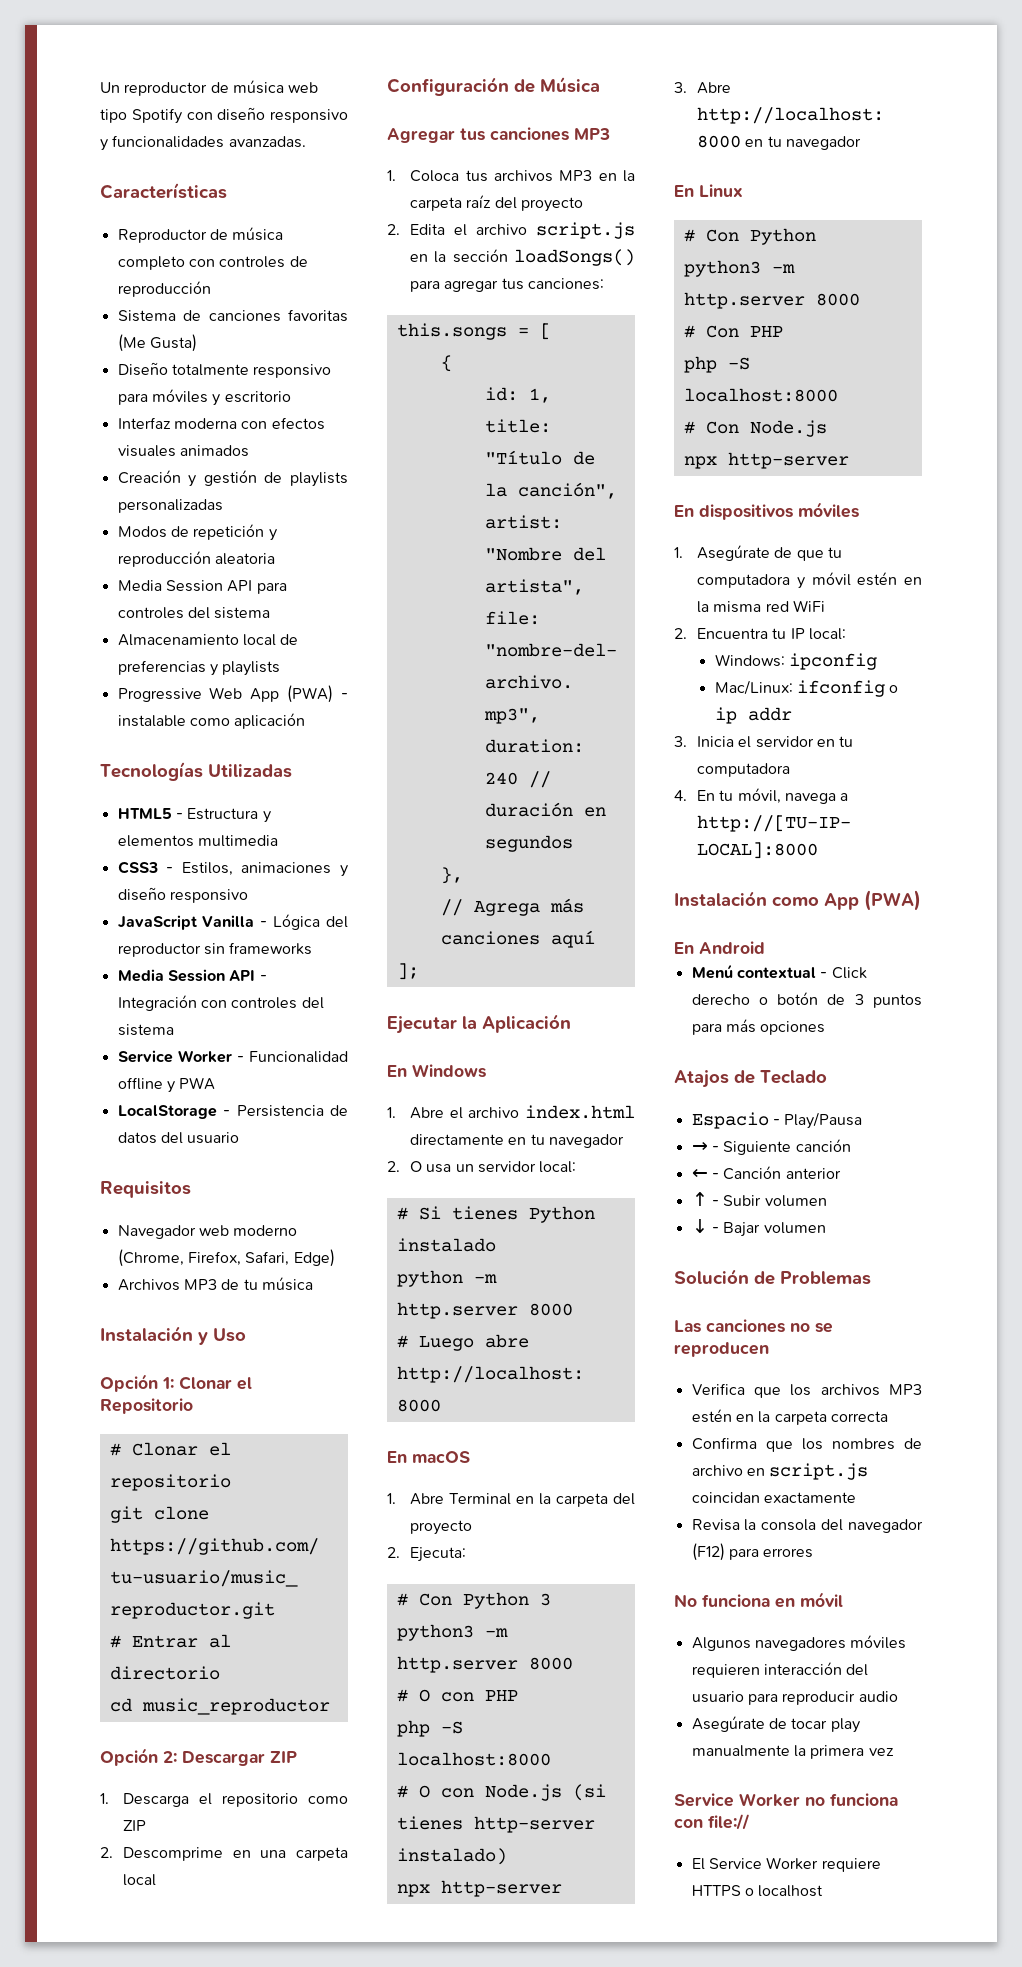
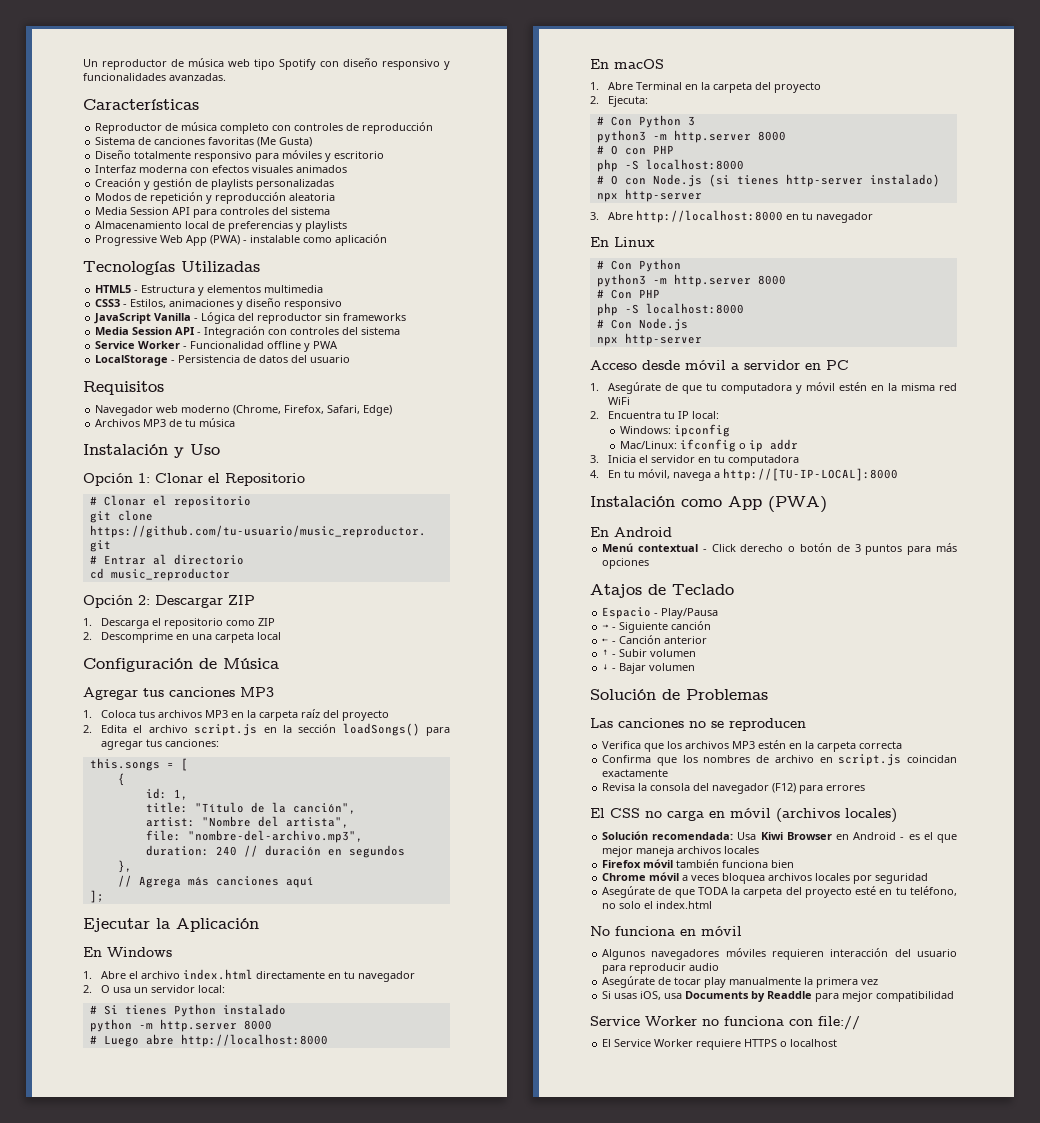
[674,502,859,520] En dispositivos móviles -> [590,360,849,370] Acceso desde móvil a servidor en PC
(814, 1553) none -> [590,808,897,823] [602,831,957,843] [602,846,760,857] [602,859,795,868] [602,872,929,884] [602,886,957,898] [602,901,713,909] // El CSS no carga en móvil (archivos locales) // Solución recomendada: Usa Kiwi Browser en Android - es el que mejor maneja archivos locales // Firefox móvil también funciona bien // Chrome móvil a veces bloquea archivos locales por seguridad // Asegúrate de que TODA la carpeta del proyecto esté en tu teléfono, no solo el index.html
(894, 1752) none -> [602,991,955,1002] // Si usas iOS, usa Documents by Readdle para mejor compatibilidad

